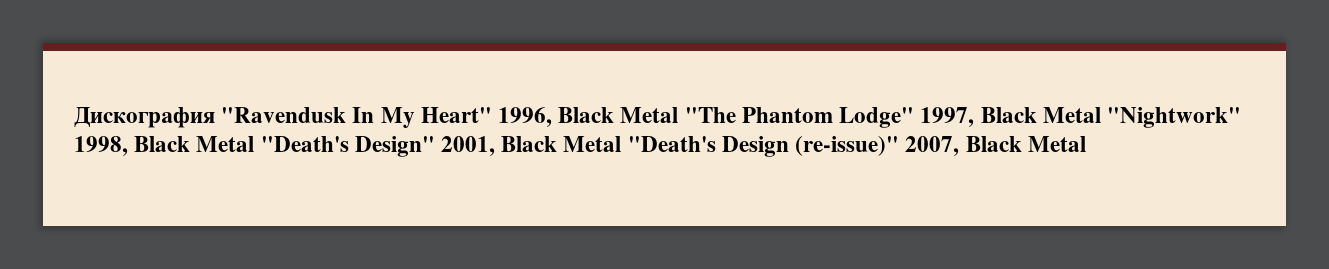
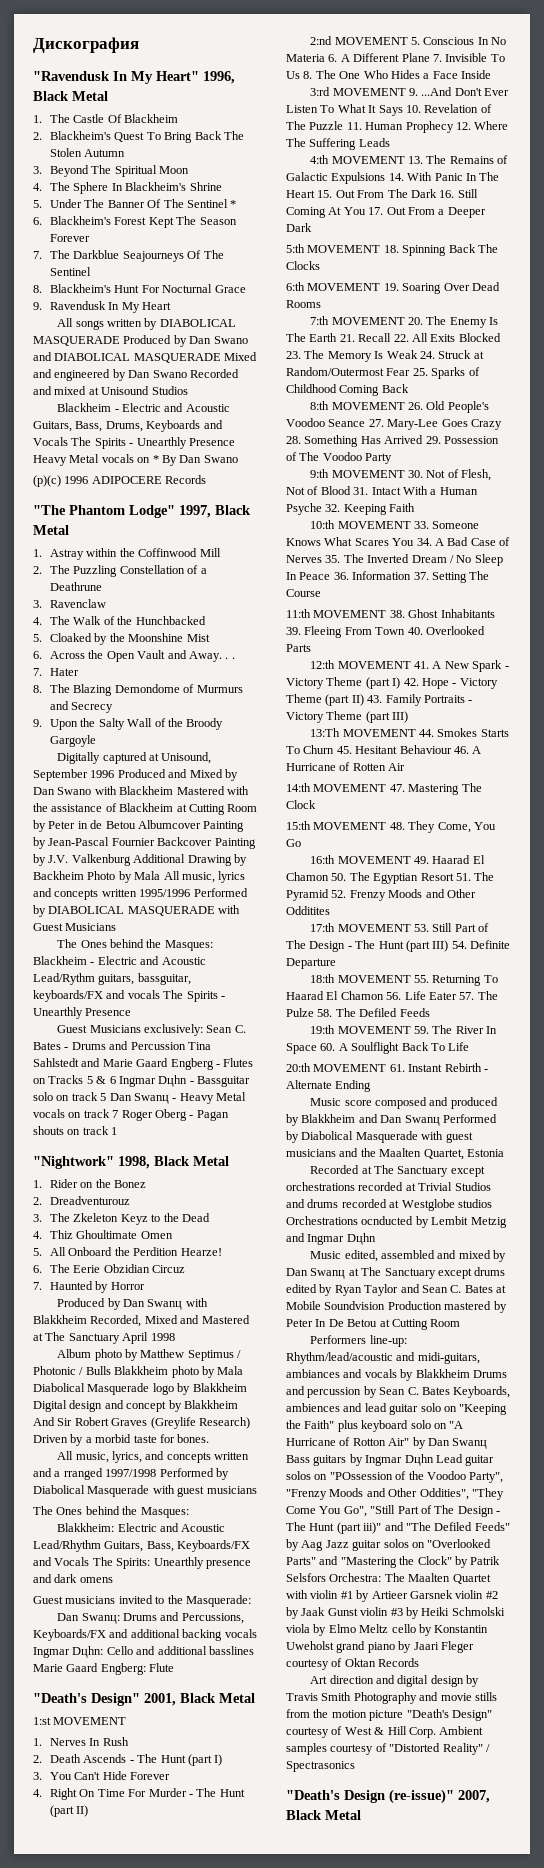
(215, 117) none -> (139, 45) //
(679, 115) none -> [33,114,179,123] [33,131,244,143] [50,148,126,157] [33,165,190,177] [33,182,222,194] [33,199,237,208] [33,216,237,228] [50,234,91,242] [33,250,224,262] [50,267,92,276] [33,284,246,293] [33,301,172,313] [57,318,236,330] [33,335,248,347] [33,352,258,363] [33,369,239,381] [33,386,188,395] [57,403,230,412] [33,420,223,432] [33,437,235,449] [33,454,238,466] [33,475,207,487] // 1. The Castle Of Blackheim // 2. Blackheim's Quest To Bring Back The Stolen Autumn // 3. Beyond The Spiritual Moon // 4. The Sphere In Blackheim's Shrine // 5. Under The Banner Of The Sentinel * // 6. Blackheim's Forest Kept The Season Forever // 7. The Darkblue Seajourneys Of The Sentinel // 8. Blackheim's Hunt For Nocturnal Grace // 9. Ravendusk In My Heart // All songs written by DIABOLICAL MASQUERADE Produced by Dan Swano and DIABOLICAL MASQUERADE Mixed and engineered by Dan Swano Recorded and mixed at Unisound Studios // Blackheim - Electric and Acoustic Guitars, Bass, Drums, Keyboards and Vocals The Spirits - Unearthly Presence Heavy Metal vocals on * By Dan Swano // (p)(c) 1996 ADIPOCERE Records //
[1106,107,1241,128] [74,136,255,157] "Nightwork" 1998, Black Metal -> [33,548,221,560] [33,565,207,577] [50,582,103,591] [33,599,107,608] [33,616,206,625] [33,633,210,645] [33,650,235,662] [33,668,80,676] [33,684,243,696] [50,701,114,713] [33,718,224,730] [50,735,97,747] [57,752,212,764] [33,769,238,781] [33,786,249,795] [33,803,258,815] [33,820,245,832] [33,837,256,849] [33,854,247,866] [33,871,246,883] [33,888,248,900] [33,905,241,917] [33,923,117,931] [57,939,213,951] [33,956,206,965] [33,973,191,985] [33,990,225,1002] [33,1007,132,1019] [57,1024,246,1036] [33,1041,211,1050] [33,1058,254,1070] [33,1075,250,1087] [33,1092,246,1104] [33,1109,229,1121] [33,1126,118,1135] [33,1156,229,1169] [33,1179,147,1188] [33,1196,131,1205] [33,1213,210,1225] [33,1230,173,1239] [33,1247,222,1256] [33,1264,186,1273] [33,1281,145,1293] [57,1298,208,1310] [33,1315,250,1327] [33,1332,175,1344] [57,1349,242,1361] [33,1366,244,1378] [33,1383,247,1395] [33,1400,238,1412] [33,1417,250,1429] [33,1434,210,1446] [57,1451,250,1463] [33,1468,229,1480] [33,1485,257,1497] [33,1506,189,1518] [57,1523,226,1532] [33,1540,251,1552] [33,1557,251,1569] [33,1574,113,1583] [33,1595,251,1607] [57,1612,244,1624] [33,1629,257,1641] [33,1646,254,1658] [33,1663,175,1675] // 1. Astray within the Coffinwood Mill // 2. The Puzzling Constellation of a Deathrune // 3. Ravenclaw // 4. The Walk of the Hunchbacked // 5. Cloaked by the Moonshine Mist // 6. Across the Open Vault and Away. . . // 7. Hater // 8. The Blazing Demondome of Murmurs and Secrecy // 9. Upon the Salty Wall of the Broody Gargoyle // Digitally captured at Unisound, September 1996 Produced and Mixed by Dan Swano with Blackheim Mastered with the assistance of Blackheim at Cutting Room by Peter in de Betou Albumcover Painting by Jean-Pascal Fournier Backcover Painting by J.V. Valkenburg Additional Drawing by Backheim Photo by Mala All music, lyrics and concepts written 1995/1996 Performed by DIABOLICAL MASQUERADE with Guest Musicians // The Ones behind the Masques: Blackheim - Electric and Acoustic Lead/Rythm guitars, bassguitar, keyboards/FX and vocals The Spirits - Unearthly Presence // Guest Musicians exclusively: Sean C. Bates - Drums and Percussion Tina Sahlstedt and Marie Gaard Engberg - Flutes on Tracks 5 & 6 Ingmar Dцhn - Bassguitar solo on track 5 Dan Swanц - Heavy Metal vocals on track 7 Roger Oberg - Pagan shouts on track 1 // "Nightwork" 1998, Black Metal // 1. Rider on the Bonez // 2. Dreadventurouz // 3. The Zkeleton Keyz to the Dead // 4. Thiz Ghoultimate Omen // 5. All Onboard the Perdition Hearze! // 6. The Eerie Obzidian Circuz // 7. Haunted by Horror // Produced by Dan Swanц with Blakkheim Recorded, Mixed and Mastered at The Sanctuary April 1998 // Album photo by Matthew Septimus / Photonic / Bulls Blakkheim photo by Mala Diabolical Masquerade logo by Blakkheim Digital design and concept by Blakkheim And Sir Robert Graves (Greylife Research) Driven by a morbid taste for bones. // All music, lyrics, and concepts written and a rranged 1997/1998 Performed by Diabolical Masquerade with guest musicians // The Ones behind the Masques: // Blakkheim: Electric and Acoustic Lead/Rhythm Guitars, Bass, Keyboards/FX and Vocals The Spirits: Unearthly presence and dark omens // Guest musicians invited to the Masquerade: // Dan Swanц: Drums and Percussions, Keyboards/FX and additional backing vocals Ingmar Dцhn: Cello and additional basslines Marie Gaard Engberg: Flute //
(622, 144) none -> [33,1717,127,1725] [33,1737,129,1746] [33,1754,223,1766] [33,1771,171,1780] [33,1788,245,1800] [50,1805,89,1817] [310,36,507,45] [286,53,505,62] [286,70,491,79] [310,87,510,96] [286,104,492,116] [286,121,509,133] [286,138,390,150] [310,155,509,164] [286,172,500,184] [286,189,478,198] [286,207,486,218] [286,223,312,232] [286,244,498,256] [286,261,320,270] [286,282,500,294] [286,300,321,308] [310,316,499,328] [286,333,501,342] [286,350,484,362] [286,367,480,379] [286,384,409,396] [310,401,489,413] [286,418,502,430] [286,435,499,447] [286,452,393,464] [310,469,492,481] [286,486,478,495] [286,503,416,515] [310,520,480,529] [286,537,510,546] [286,554,503,566] [286,571,490,583] [286,589,321,597] [286,609,495,618] [286,626,485,638] [286,644,311,652] [310,660,509,672] [286,677,498,689] [286,694,473,706] [286,711,409,723] [310,728,509,737] [286,745,482,754] [286,762,406,771] [286,783,482,795] [286,800,316,809] [286,821,496,833] [286,839,301,847] [310,855,485,864] [286,872,495,884] [286,889,476,901] [286,906,330,915] [310,923,490,932] [286,940,510,952] [286,958,336,969] [310,974,498,986] [286,991,498,1000] [286,1008,430,1017] [310,1025,498,1034] [286,1042,470,1054] [286,1063,488,1072] [286,1080,372,1092] [310,1097,498,1109] [286,1114,497,1126] [286,1131,473,1143] [286,1148,504,1160] [310,1165,485,1177] [286,1182,491,1191] [286,1199,492,1211] [286,1216,507,1228] [286,1233,376,1245] [310,1250,507,1262] [286,1267,506,1279] [286,1284,506,1296] [286,1301,507,1313] [286,1319,461,1330] [310,1335,407,1347] [286,1352,480,1364] [286,1369,507,1381] [286,1386,511,1398] [286,1403,508,1415] [286,1420,464,1432] [286,1437,488,1449] [286,1454,495,1466] [286,1471,504,1483] [286,1488,504,1500] [286,1505,500,1517] [286,1522,510,1534] [286,1539,492,1551] [286,1556,501,1568] [286,1573,491,1584] [286,1590,498,1602] [286,1607,505,1619] [286,1624,489,1636] [286,1641,474,1653] [286,1658,420,1670] [310,1675,480,1687] [286,1692,497,1704] [286,1709,492,1721] [286,1726,484,1738] [286,1743,490,1755] [286,1761,355,1772] // 1:st MOVEMENT // 1. Nerves In Rush // 2. Death Ascends - The Hunt (part I) // 3. You Can't Hide Forever // 4. Right On Time For Murder - The Hunt (part II) // 2:nd MOVEMENT 5. Conscious In No Materia 6. A Different Plane 7. Invisible To Us 8. The One Who Hides a Face Inside // 3:rd MOVEMENT 9. ...And Don't Ever Listen To What It Says 10. Revelation of The Puzzle 11. Human Prophecy 12. Where The Suffering Leads // 4:th MOVEMENT 13. The Remains of Galactic Expulsions 14. With Panic In The Heart 15. Out From The Dark 16. Still Coming At You 17. Out From a Deeper Dark // 5:th MOVEMENT 18. Spinning Back The Clocks // 6:th MOVEMENT 19. Soaring Over Dead Rooms // 7:th MOVEMENT 20. The Enemy Is The Earth 21. Recall 22. All Exits Blocked 23. The Memory Is Weak 24. Struck at Random/Outermost Fear 25. Sparks of Childhood Coming Back // 8:th MOVEMENT 26. Old People's Voodoo Seance 27. Mary-Lee Goes Crazy 28. Something Has Arrived 29. Possession of The Voodoo Party // 9:th MOVEMENT 30. Not of Flesh, Not of Blood 31. Intact With a Human Psyche 32. Keeping Faith // 10:th MOVEMENT 33. Someone Knows What Scares You 34. A Bad Case of Nerves 35. The Inverted Dream / No Sleep In Peace 36. Information 37. Setting The Course // 11:th MOVEMENT 38. Ghost Inhabitants 39. Fleeing From Town 40. Overlooked Parts // 12:th MOVEMENT 41. A New Spark - Victory Theme (part I) 42. Hope - Victory Theme (part II) 43. Family Portraits - Victory Theme (part III) // 13:Th MOVEMENT 44. Smokes Starts To Churn 45. Hesitant Behaviour 46. A Hurricane of Rotten Air // 14:th MOVEMENT 47. Mastering The Clock // 15:th MOVEMENT 48. They Come, You Go // 16:th MOVEMENT 49. Haarad El Chamon 50. The Egyptian Resort 51. The Pyramid 52. Frenzy Moods and Other Odditites // 17:th MOVEMENT 53. Still Part of The Design - The Hunt (part III) 54. Definite Departure // 18:th MOVEMENT 55. Returning To Haarad El Chamon 56. Life Eater 57. The Pulze 58. The Defiled Feeds // 19:th MOVEMENT 59. The River In Space 60. A Soulflight Back To Life // 20:th MOVEMENT 61. Instant Rebirth - Alternate Ending // Music score composed and produced by Blakkheim and Dan Swanц Performed by Diabolical Masquerade with guest musicians and the Maalten Quartet, Estonia // Recorded at The Sanctuary except orchestrations recorded at Trivial Studios and drums recorded at Westglobe studios Orchestrations ocnducted by Lembit Metzig and Ingmar Dцhn // Music edited, assembled and mixed by Dan Swanц at The Sanctuary except drums edited by Ryan Taylor and Sean C. Bates at Mobile Soundvision Production mastered by Peter In De Betou at Cutting Room // Performers line-up: Rhythm/lead/acoustic and midi-guitars, ambiances and vocals by Blakkheim Drums and percussion by Sean C. Bates Keyboards, ambiences and lead guitar solo on "Keeping the Faith" plus keyboard solo on "A Hurricane of Rotton Air" by Dan Swanц Bass guitars by Ingmar Dцhn Lead guitar solos on "POssession of the Voodoo Party", "Frenzy Moods and Other Oddities", "They Come You Go", "Still Part of The Design - The Hunt (part iii)" and "The Defiled Feeds" by Aag Jazz guitar solos on "Overlooked Parts" and "Mastering the Clock" by Patrik Selsfors Orchestra: The Maalten Quartet with violin #1 by Artieer Garsnek violin #2 by Jaak Gunst violin #3 by Heiki Schmolski viola by Elmo Meltz cello by Konstantin Uweholst grand piano by Jaari Fleger courtesy of Oktan Records // Art direction and digital design by Travis Smith Photography and movie stills from the motion picture "Death's Design" courtesy of West & Hill Corp. Ambient samples courtesy of "Distorted Reality" / Spectrasonics //

